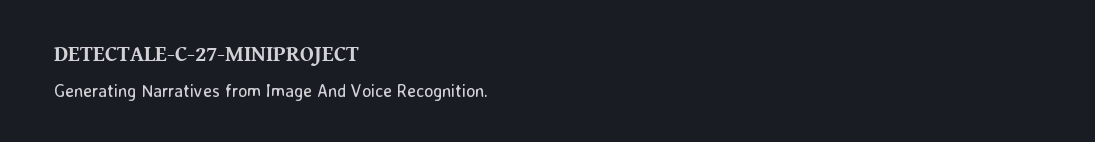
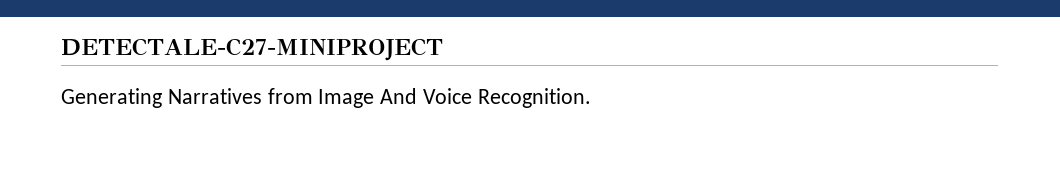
[54,46,359,66] DETECTALE-C-27-MINIPROJECT -> [61,38,443,61] DETECTALE-C27-MINIPROJECT

